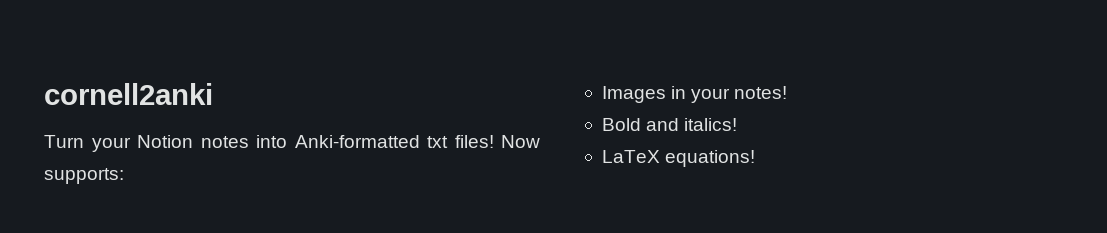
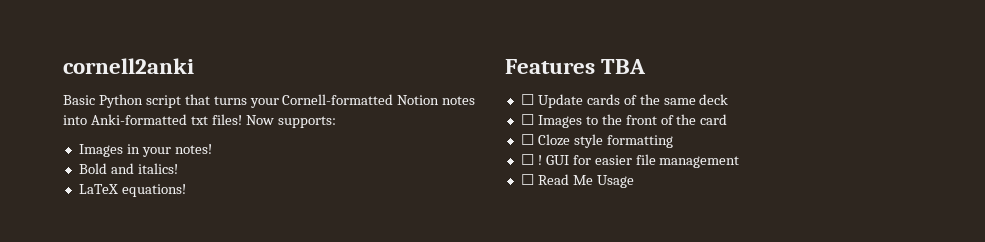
[44,135,131,152] Turn your -> [63,94,394,108] Basic Python script that turns your Cornell-formatted
(756, 158) none -> [505,59,647,74] [520,94,729,108] [520,114,728,128] [520,134,673,148] [520,154,740,168] [520,174,634,188] // Features TBA // ☐ Update cards of the same deck // ☐ Images to the front of the card // ☐ Cloze style formatting // ☐ ! GUI for easier file management // ☐ Read Me Usage

